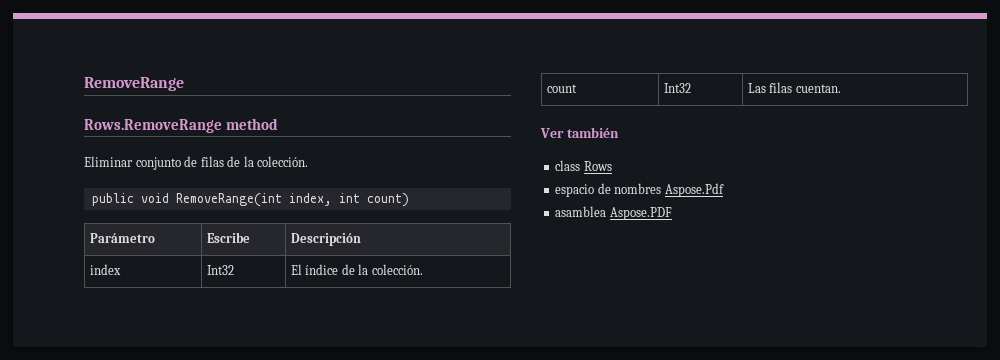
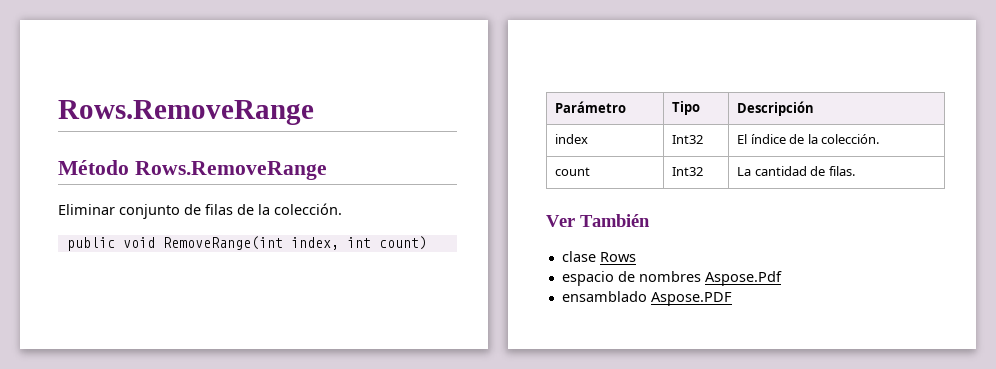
[84,77,184,91] [84,118,278,133] RemoveRange // Rows.RemoveRange method -> [58,100,314,125] [58,160,327,180] Rows.RemoveRange // Método Rows.RemoveRange
[206,232,250,243] Escribe -> [672,101,701,115] Tipo
[747,82,841,93] Las filas cuentan. -> [737,166,855,176] La cantidad de filas.
[566,127,619,138] [555,160,581,171] también // class -> [580,214,650,227] [561,251,596,262] También // clase
[555,206,607,217] asamblea -> [561,291,647,302] ensamblado

